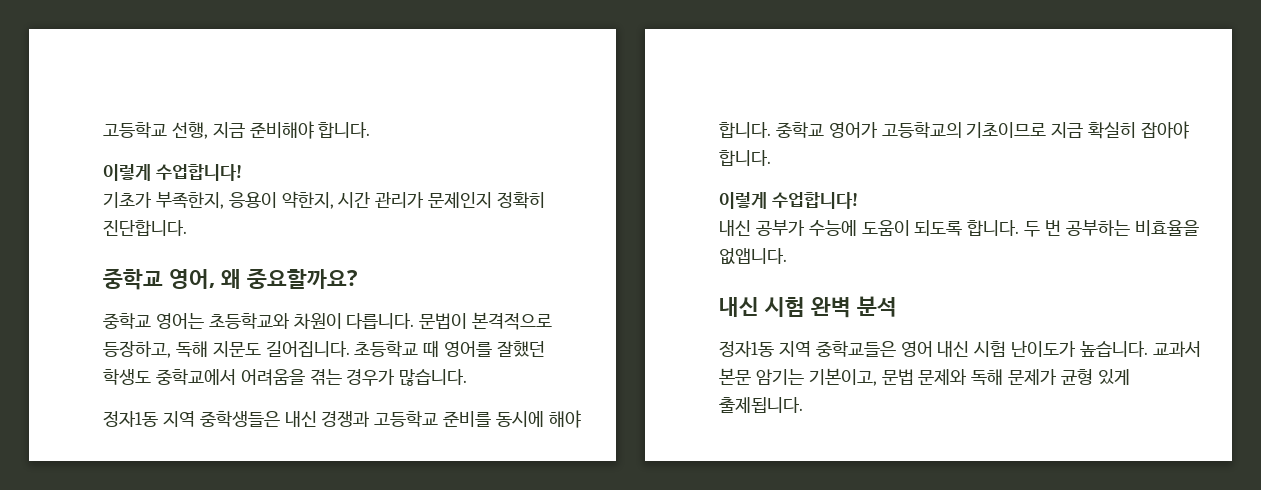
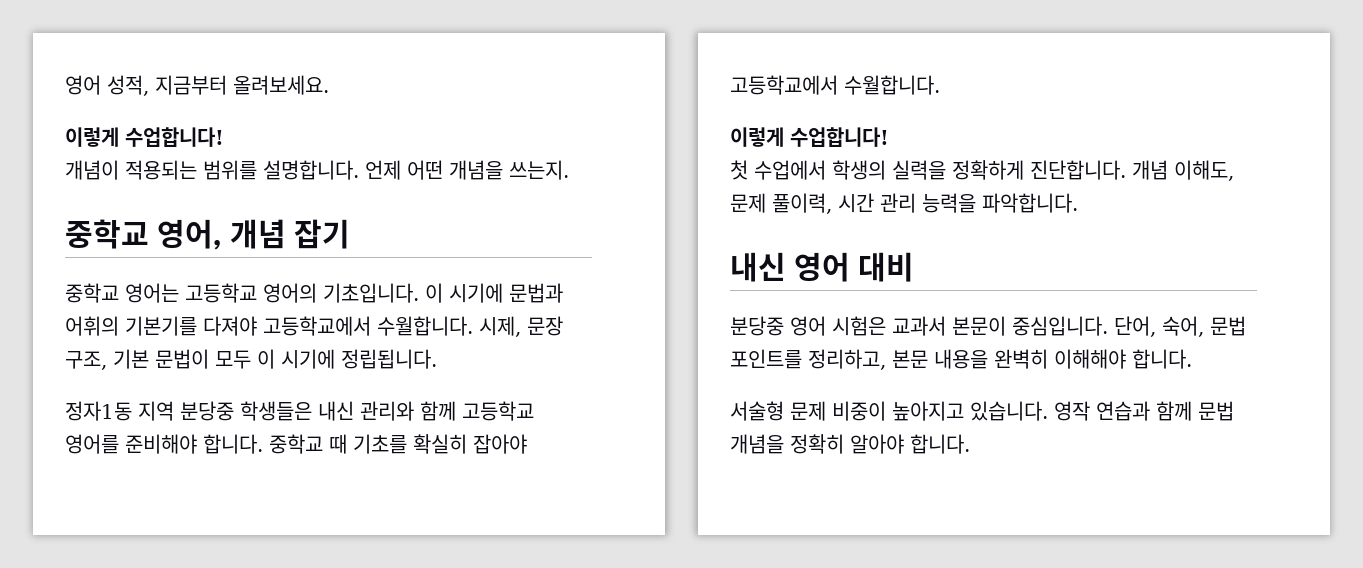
[103,121,371,139] [103,164,242,181] [103,191,546,209] [103,220,187,236] 고등학교 선행, 지금 준비해야 합니다. // 이렇게 수업합니다! // 기초가 부족한지, 응용이 약한지, 시간 관리가 문제인지 정확히 진단합니다. -> [65,75,329,96] [65,127,224,147] [65,160,569,180] 영어 성적, 지금부터 올려보세요. // 이렇게 수업합니다! // 개념이 적용되는 범위를 설명합니다. 언제 어떤 개념을 쓰는지.
[221,268,358,289] 왜 중요할까요? -> [230,219,351,249] 개념 잡기
[208,312,553,330] [103,340,546,358] [103,369,468,386] [103,410,581,428] [719,121,1190,139] [719,150,771,166] [719,192,858,209] [719,220,1199,237] [719,248,787,265] [719,296,897,318] [719,341,1201,357] [719,368,1130,386] [719,397,803,413] 초등학교와 차원이 다릅니다. 문법이 본격적으로 등장하고, 독해 지문도 길어집니다. 초등학교 때 영어를 잘했던 학생도 중학교에서 어려움을 겪는 경우가 많습니다. // 정자1동 지역 중학생들은 내신 경쟁과 고등학교 준비를 동시에 해야 합니다. 중학교 영어가 고등학교의 기초이므로 지금 확실히 잡아야 합니다. // 이렇게 수업합니다! // 내신 공부가 수능에 도움이 되도록 합니다. 두 번 공부하는 비효율을 없앱니다. // 내신 시험 완벽 분석 // 정자1동 지역 중학교들은 영어 내신 시험 난이도가 높습니다. 교과서 본문 암기는 기본이고, 문법 문제와 독해 문제가 균형 있게 출제됩니다. -> [185,283,563,303] [65,316,563,337] [65,349,437,370] [65,401,534,421] [65,434,527,454] [730,75,940,95] [730,127,889,147] [730,160,1234,181] [730,193,1078,214] [730,252,915,282] [730,316,1246,337] [730,349,1192,370] [730,401,1234,421] [730,434,970,454] 고등학교 영어의 기초입니다. 이 시기에 문법과 어휘의 기본기를 다져야 고등학교에서 수월합니다. 시제, 문장 구조, 기본 문법이 모두 이 시기에 정립됩니다. // 정자1동 지역 분당중 학생들은 내신 관리와 함께 고등학교 영어를 준비해야 합니다. 중학교 때 기초를 확실히 잡아야 고등학교에서 수월합니다. // 이렇게 수업합니다! // 첫 수업에서 학생의 실력을 정확하게 진단합니다. 개념 이해도, 문제 풀이력, 시간 관리 능력을 파악합니다. // 내신 영어 대비 // 분당중 영어 시험은 교과서 본문이 중심입니다. 단어, 숙어, 문법 포인트를 정리하고, 본문 내용을 완벽히 이해해야 합니다. // 서술형 문제 비중이 높아지고 있습니다. 영작 연습과 함께 문법 개념을 정확히 알아야 합니다.

